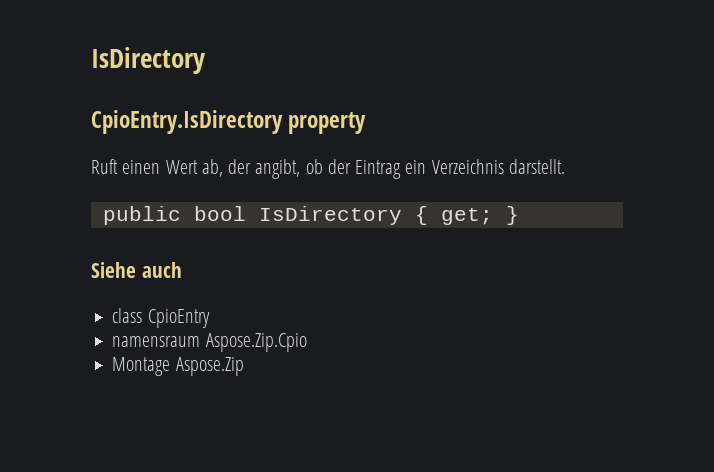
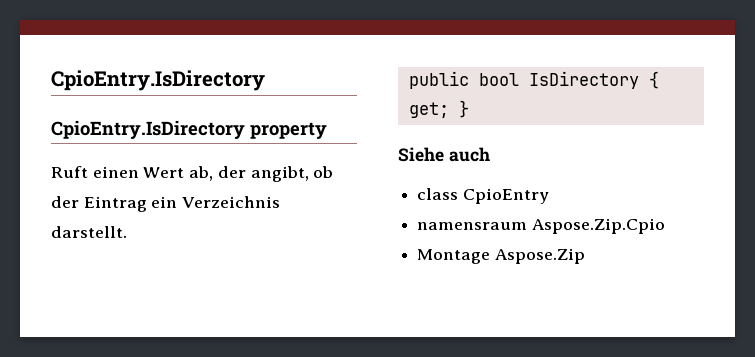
[91,47,206,74] IsDirectory -> [51,70,265,91] CpioEntry.IsDirectory

